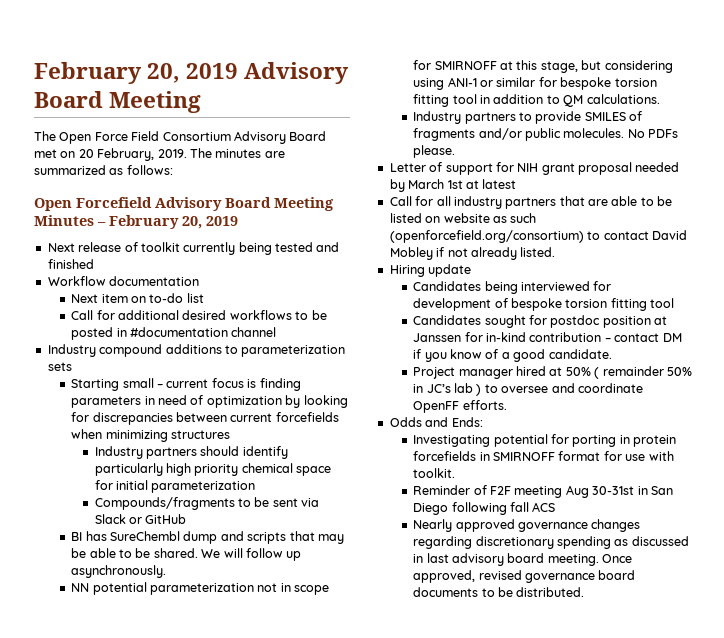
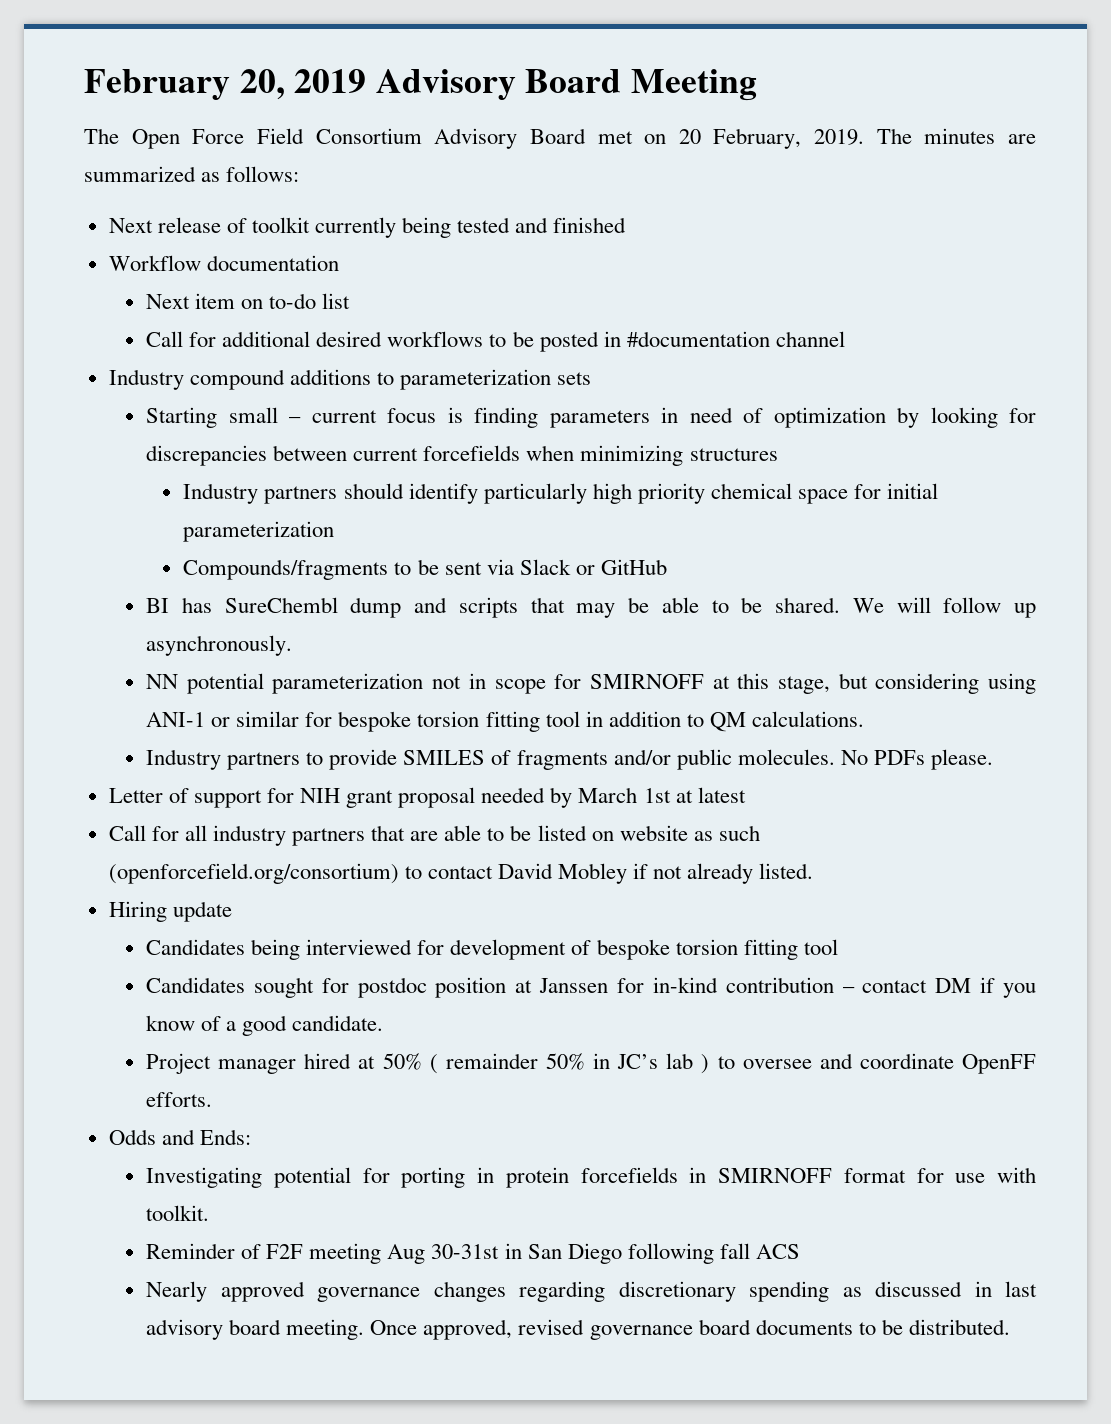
[34,197,334,211] [34,215,238,229] // Open Forcefield Advisory Board Meeting Minutes – February 20, 2019 -> (300, 174) none

